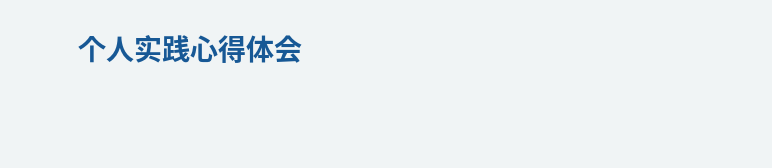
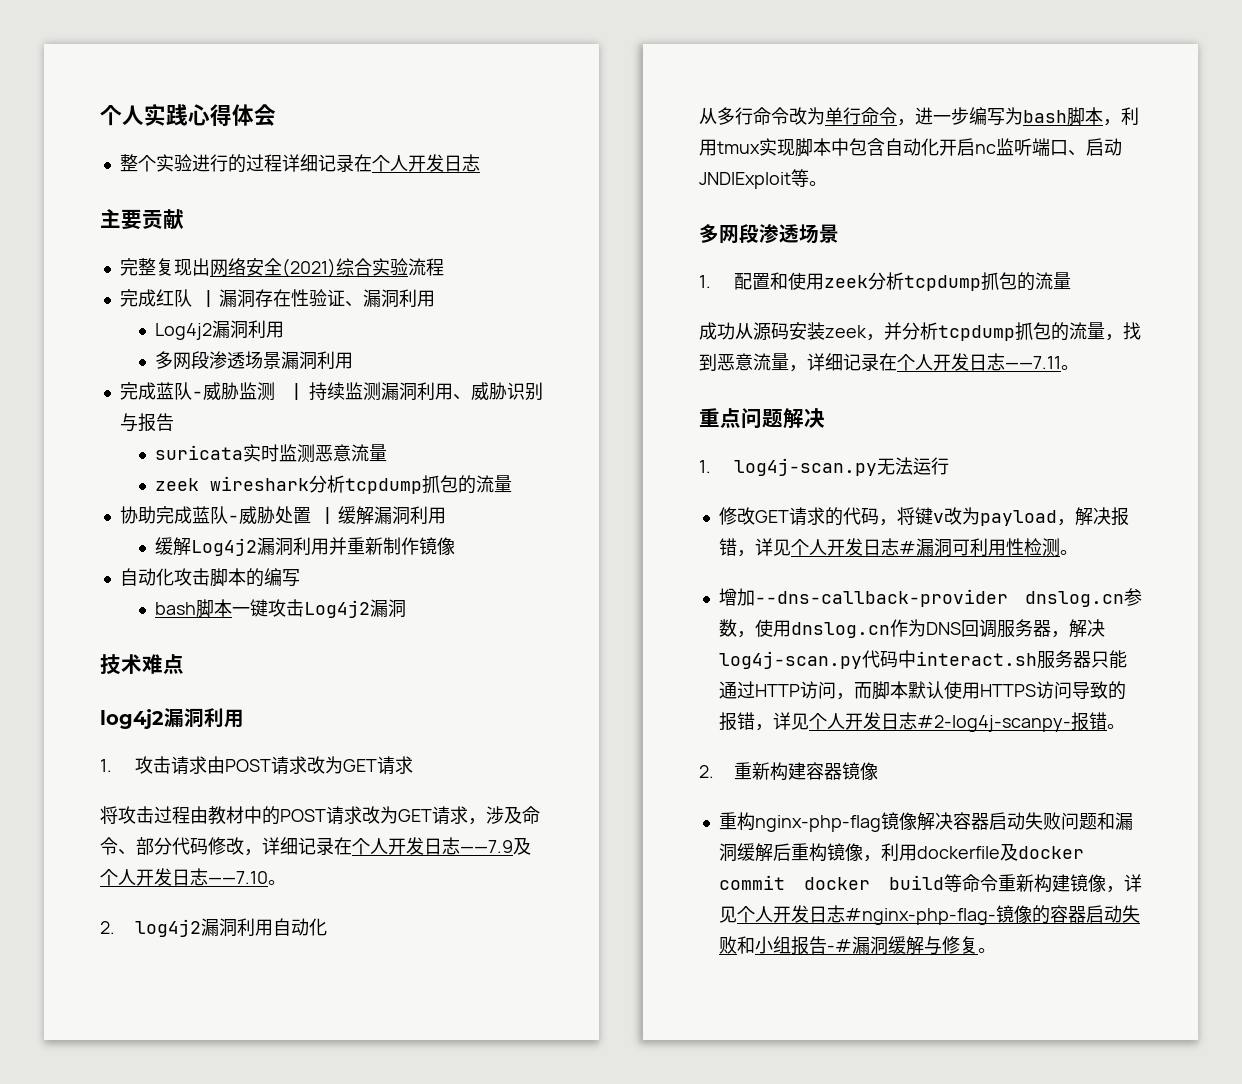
(302, 49) none -> [119,154,480,173] [100,209,184,230] [119,258,444,278] [119,289,435,307] [155,320,285,340] [155,351,354,370] [119,382,543,401] [119,413,174,432] [155,444,388,463] [155,475,513,494] [119,506,446,525] [155,537,456,556] [119,568,300,587] [155,599,407,618] [100,654,184,675] [100,708,244,729] [100,756,414,775] [100,806,540,825] [100,837,531,856] [100,868,286,886] [100,918,328,937] [699,107,1139,126] [699,138,1122,157] [699,169,827,189] [699,224,839,244] [699,272,1072,291] [699,322,1141,341] [699,353,1079,372] [699,408,825,429] [699,457,950,476] [718,507,1129,526] [718,538,1078,557] [718,588,1142,607] [718,619,1105,638] [718,650,1127,669] [718,681,1126,700] [718,712,1125,732] [699,762,879,781] [718,812,1133,832] [718,843,1084,862] [718,874,1142,893] [718,905,1140,925] [718,936,996,955] // 整个实验进行的过程详细记录在个人开发日志 // 主要贡献 // 完整复现出网络安全(2021)综合实验流程 // 完成红队 | 漏洞存在性验证、漏洞利用 // Log4j2漏洞利用 // 多网段渗透场景漏洞利用 // 完成蓝队-威胁监测 | 持续监测漏洞利用、威胁识别与报告 // suricata实时监测恶意流量 // zeek wireshark分析tcpdump抓包的流量 // 协助完成蓝队-威胁处置 | 缓解漏洞利用 // 缓解Log4j2漏洞利用并重新制作镜像 // 自动化攻击脚本的编写 // bash脚本一键攻击Log4j2漏洞 // 技术难点 // log4j2漏洞利用 // 1.攻击请求由POST请求改为GET请求 // 将攻击过程由教材中的POST请求改为GET请求，涉及命令、部分代码修改，详细记录在个人开发日志——7.9及个人开发日志——7.10。 // 2. log4j2漏洞利用自动化 // 从多行命令改为单行命令，进一步编写为bash脚本，利用tmux实现脚本中包含自动化开启nc监听端口、启动JNDIExploit等。 // 多网段渗透场景 // 1.配置和使用zeek分析tcpdump抓包的流量 // 成功从源码安装zeek，并分析tcpdump抓包的流量，找到恶意流量，详细记录在个人开发日志——7.11。 // 重点问题解决 // 1. log4j-scan.py无法运行 // 修改GET请求的代码，将键v改为payload，解决报错，详见个人开发日志#漏洞可利用性检测。 // 增加--dns-callback-provider dnslog.cn参数，使用dnslog.cn作为DNS回调服务器，解决log4j-scan.py代码中interact.sh服务器只能通过HTTP访问，而脚本默认使用HTTPS访问导致的报错，详见个人开发日志#2-log4j-scanpy-报错。 // 2.重新构建容器镜像 // 重构nginx-php-flag镜像解决容器启动失败问题和漏洞缓解后重构镜像，利用dockerfile及docker commit docker build等命令重新构建镜像，详见个人开发日志#nginx-php-flag-镜像的容器启动失败和小组报告-#漏洞缓解与修复。

